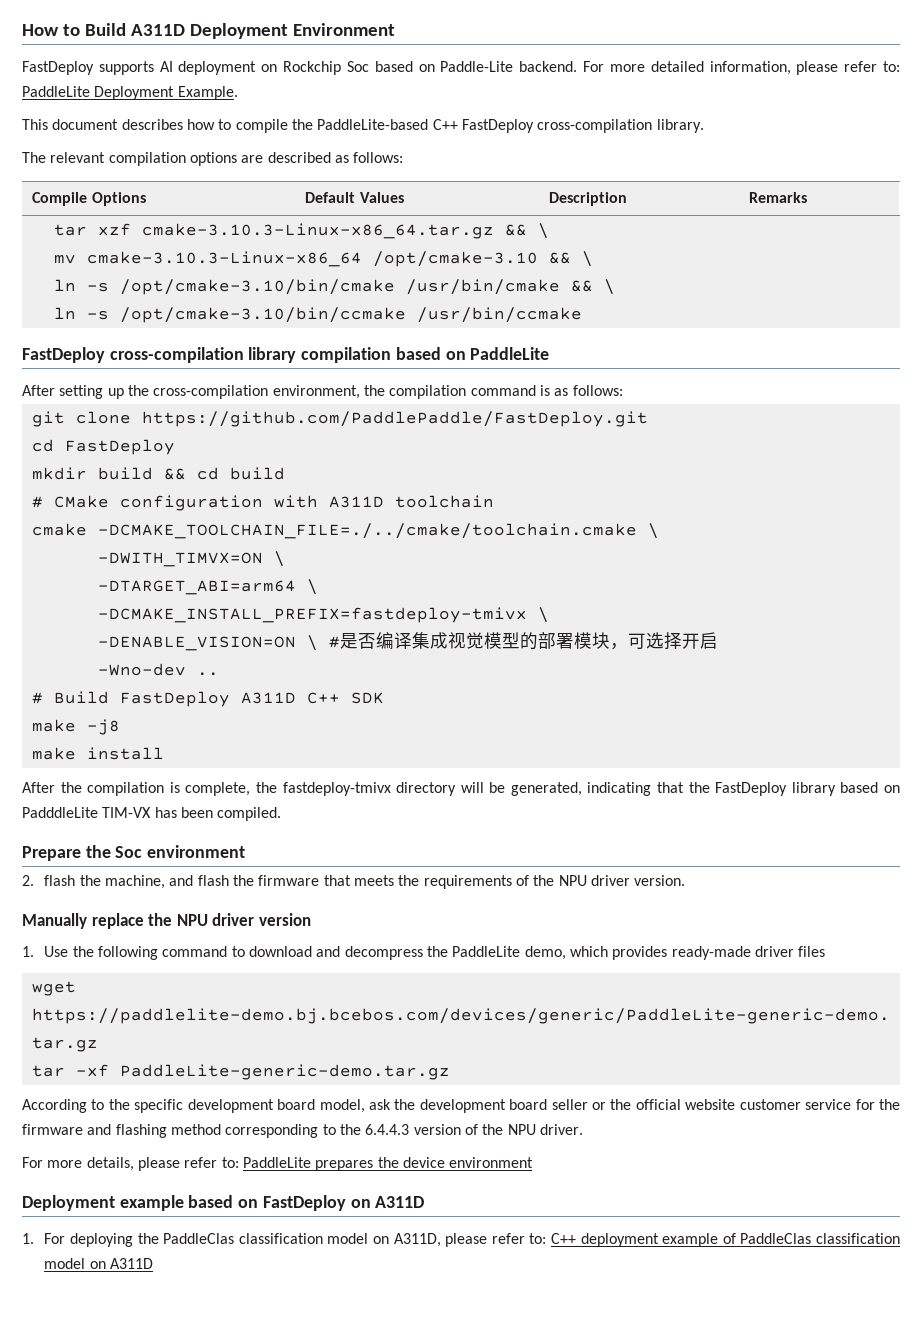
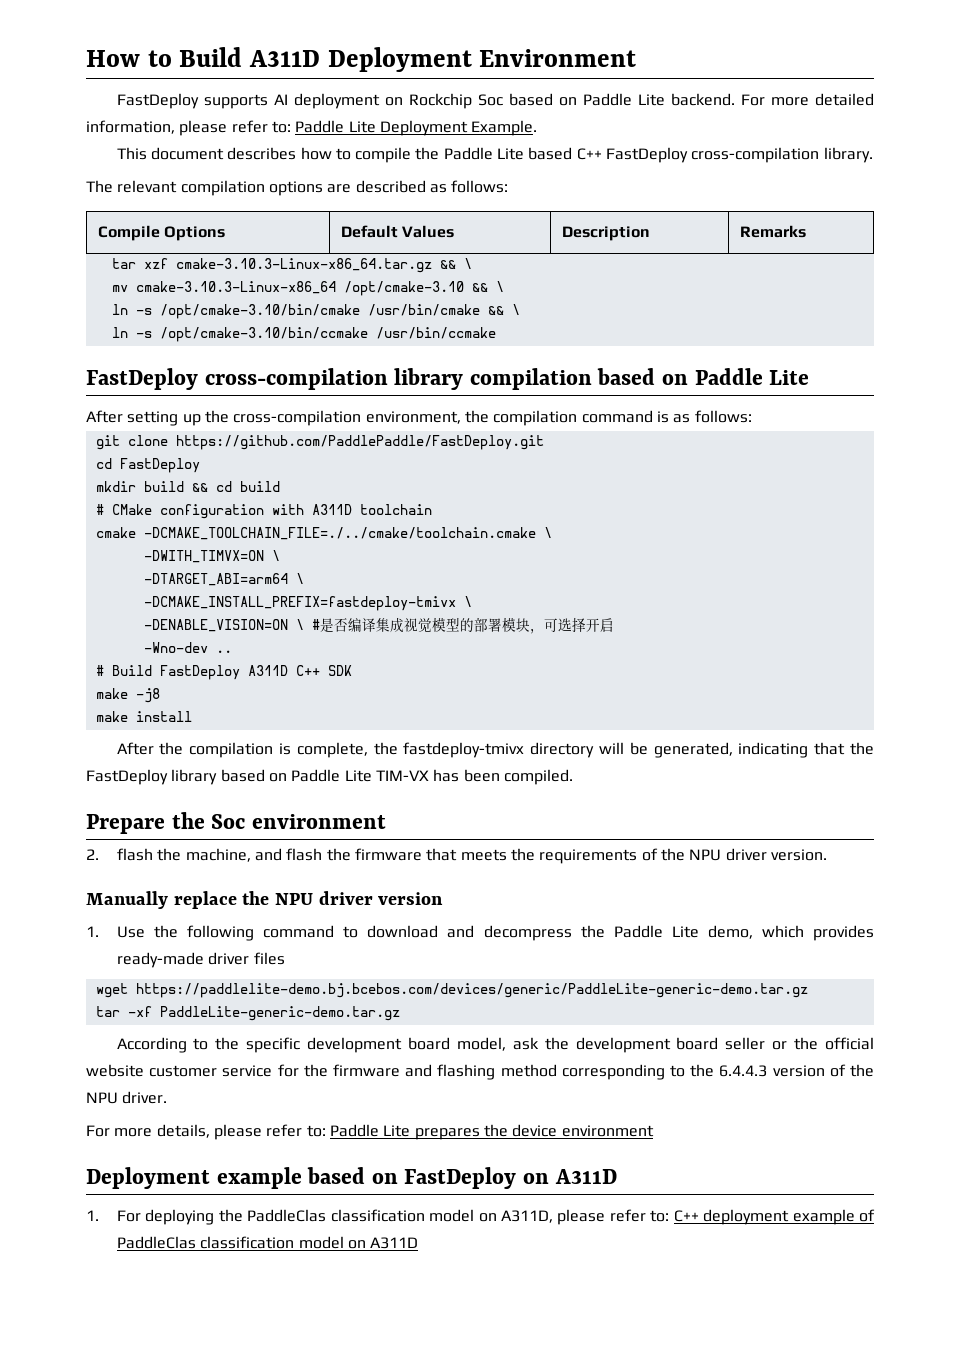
[440,61,514,72] Paddle-Lite -> [582,93,665,106] Paddle Lite
[22,86,90,97] PaddleLite -> [295,120,376,133] Paddle Lite
[317,119,429,130] PaddleLite-based -> [443,147,573,160] Paddle Lite based
[470,347,550,360] PaddleLite -> [694,368,810,385] Paddle Lite
[22,807,98,818] PadddleLite -> [291,769,372,782] Paddle Lite
[452,946,521,957] PaddleLite -> [613,925,699,938] Paddle Lite
[242,1157,311,1168] PaddleLite -> [329,1124,411,1137] Paddle Lite

